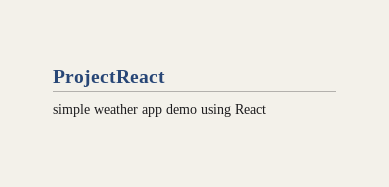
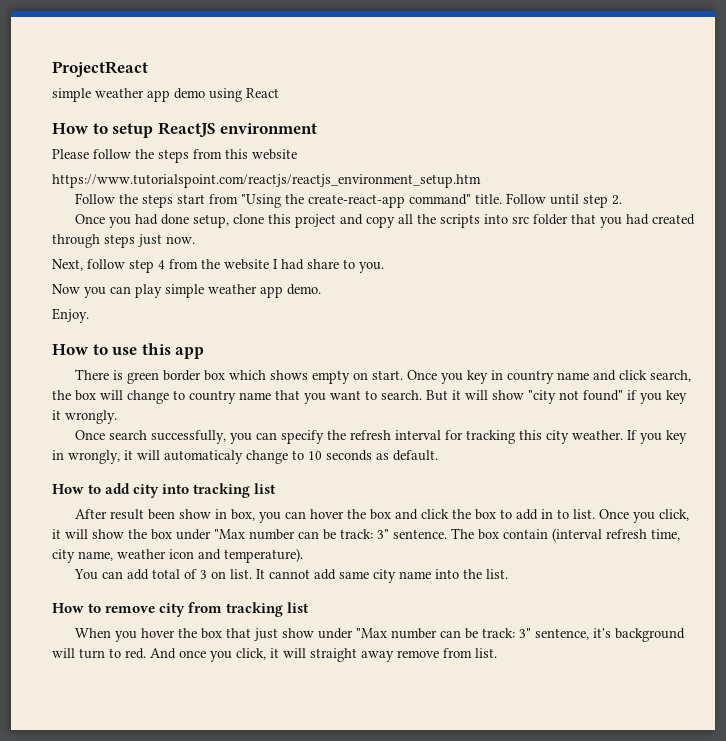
(266, 109) none -> [52,122,318,138] [52,149,297,163] [52,174,481,188] [75,193,623,208] [75,214,696,228] [52,234,195,248] [52,259,384,273] [52,284,321,298] [52,308,89,323] [52,343,205,359] [75,369,692,384] [52,390,687,404] [52,410,117,424] [75,430,688,444] [52,450,438,464] [52,483,277,498] [75,509,690,523] [52,528,680,542] [52,548,303,563] [74,569,509,583] [52,602,310,617] [75,628,686,642] [52,648,497,662] // How to setup ReactJS environment // Please follow the steps from this website // https://www.tutorialspoint.com/reactjs/reactjs_environment_setup.htm // Follow the steps start from "Using the create-react-app command" title. Follow until step 2. // Once you had done setup, clone this project and copy all the scripts into src folder that you had created through steps just now. // Next, follow step 4 from the website I had share to you. // Now you can play simple weather app demo. // Enjoy. // How to use this app // There is green border box which shows empty on start. Once you key in country name and click search, the box will change to country name that you want to search. But it will show "city not found" if you key it wrongly. // Once search successfully, you can specify the refresh interval for tracking this city weather. If you key in wrongly, it will automaticaly change to 10 seconds as default. // How to add city into tracking list // After result been show in box, you can hover the box and click the box to add in to list. Once you click, it will show the box under "Max number can be track: 3" sentence. The box contain (interval refresh time, city name, weather icon and temperature). // You can add total of 3 on list. It cannot add same city name into the list. // How to remove city from tracking list // When you hover the box that just show under "Max number can be track: 3" sentence, it's background will turn to red. And once you click, it will straight away remove from list.

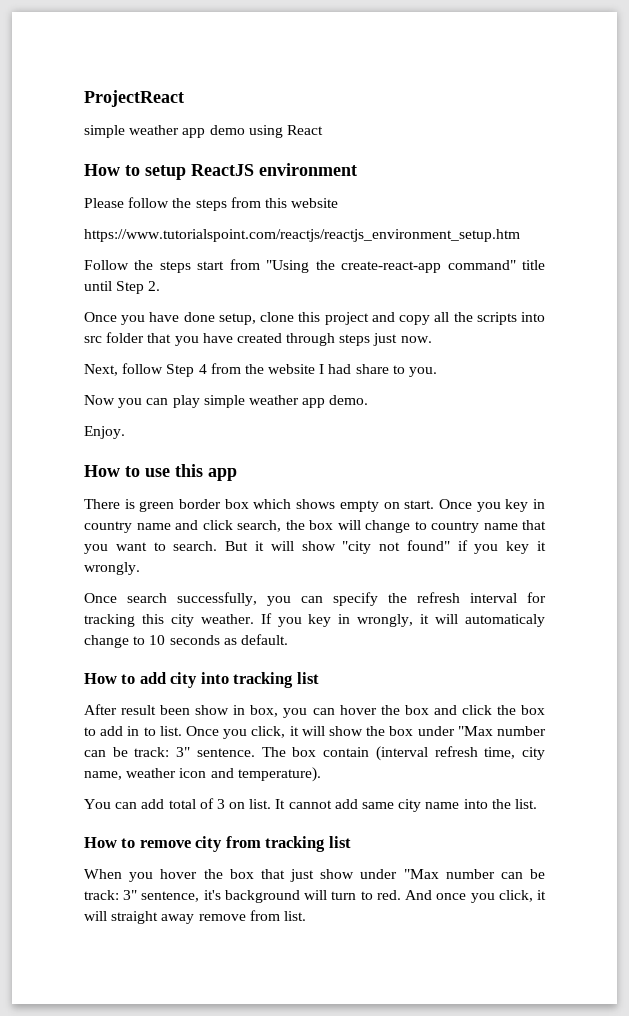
[475,193,609,208] title. Follow until step -> [522,260,545,270] [84,281,145,294] title until Step
[135,214,159,225] had -> [149,312,180,322] have
[626,214,650,225] had -> [202,333,233,343] have
[129,259,154,273] step -> [166,364,195,377] Step

